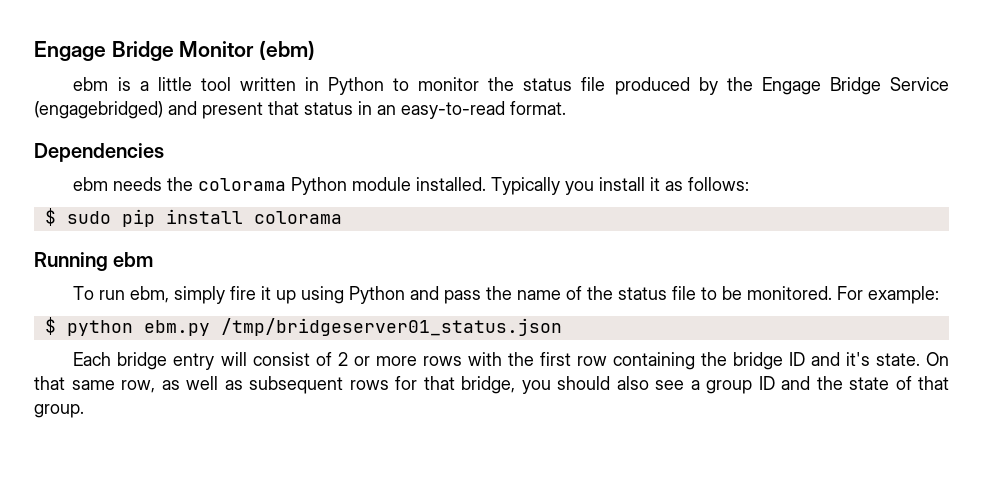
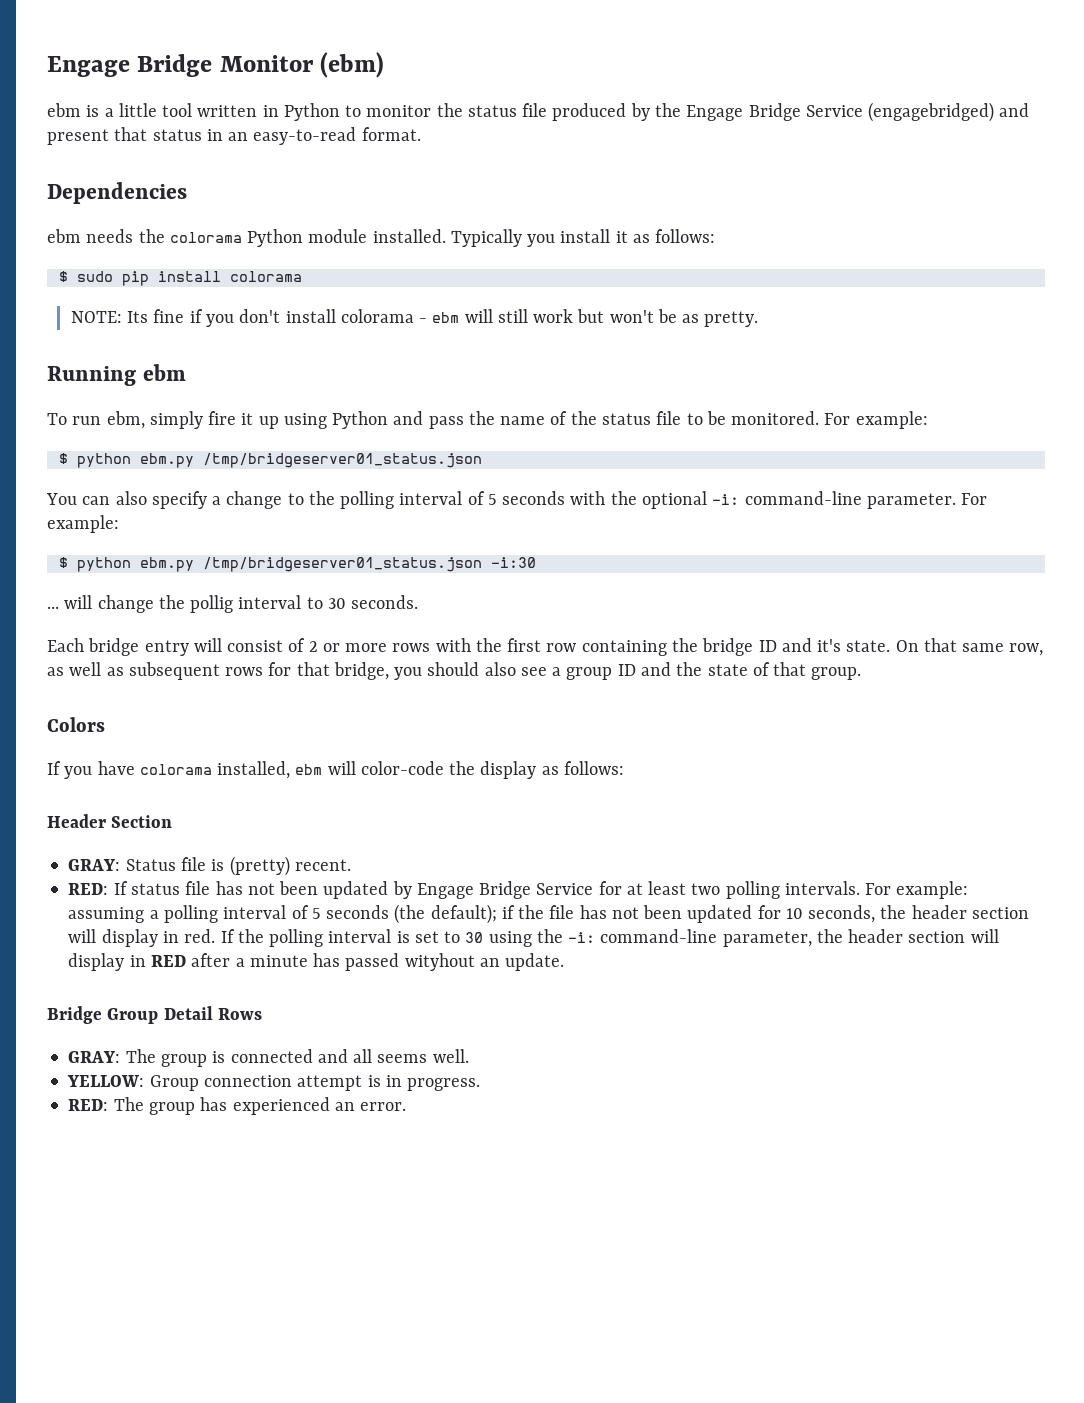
(342, 217) none -> [70,309,759,327] // NOTE: Its fine if you don't install colorama - ebm will still work but won't be as pretty.
(562, 327) none -> [46,491,988,509] [47,515,119,533] [58,557,536,572] [47,595,419,613] // You can also specify a change to the polling interval of 5 seconds with the optional -i: command-line parameter. For example: // $ python ebm.py /tmp/bridgeserver01_status.json -i:30 // ... will change the pollig interval to 30 seconds.
(84, 411) none -> [47,717,105,732] [47,761,624,779] [47,814,173,828] [68,856,351,876] [68,881,969,899] [68,904,1030,924] [68,929,999,947] [68,953,565,971] [47,1006,262,1024] [68,1049,469,1067] [67,1075,481,1091] [68,1097,407,1115] // Colors // If you have colorama installed, ebm will color-code the display as follows: // Header Section // GRAY: Status file is (pretty) recent. // RED: If status file has not been updated by Engage Bridge Service for at least two polling intervals. For example: assuming a polling interval of 5 seconds (the default); if the file has not been updated for 10 seconds, the header section will display in red. If the polling interval is set to 30 using the -i: command-line parameter, the header section will display in RED after a minute has passed wityhout an update. // Bridge Group Detail Rows // GRAY: The group is connected and all seems well. // YELLOW: Group connection attempt is in progress. // RED: The group has experienced an error.

